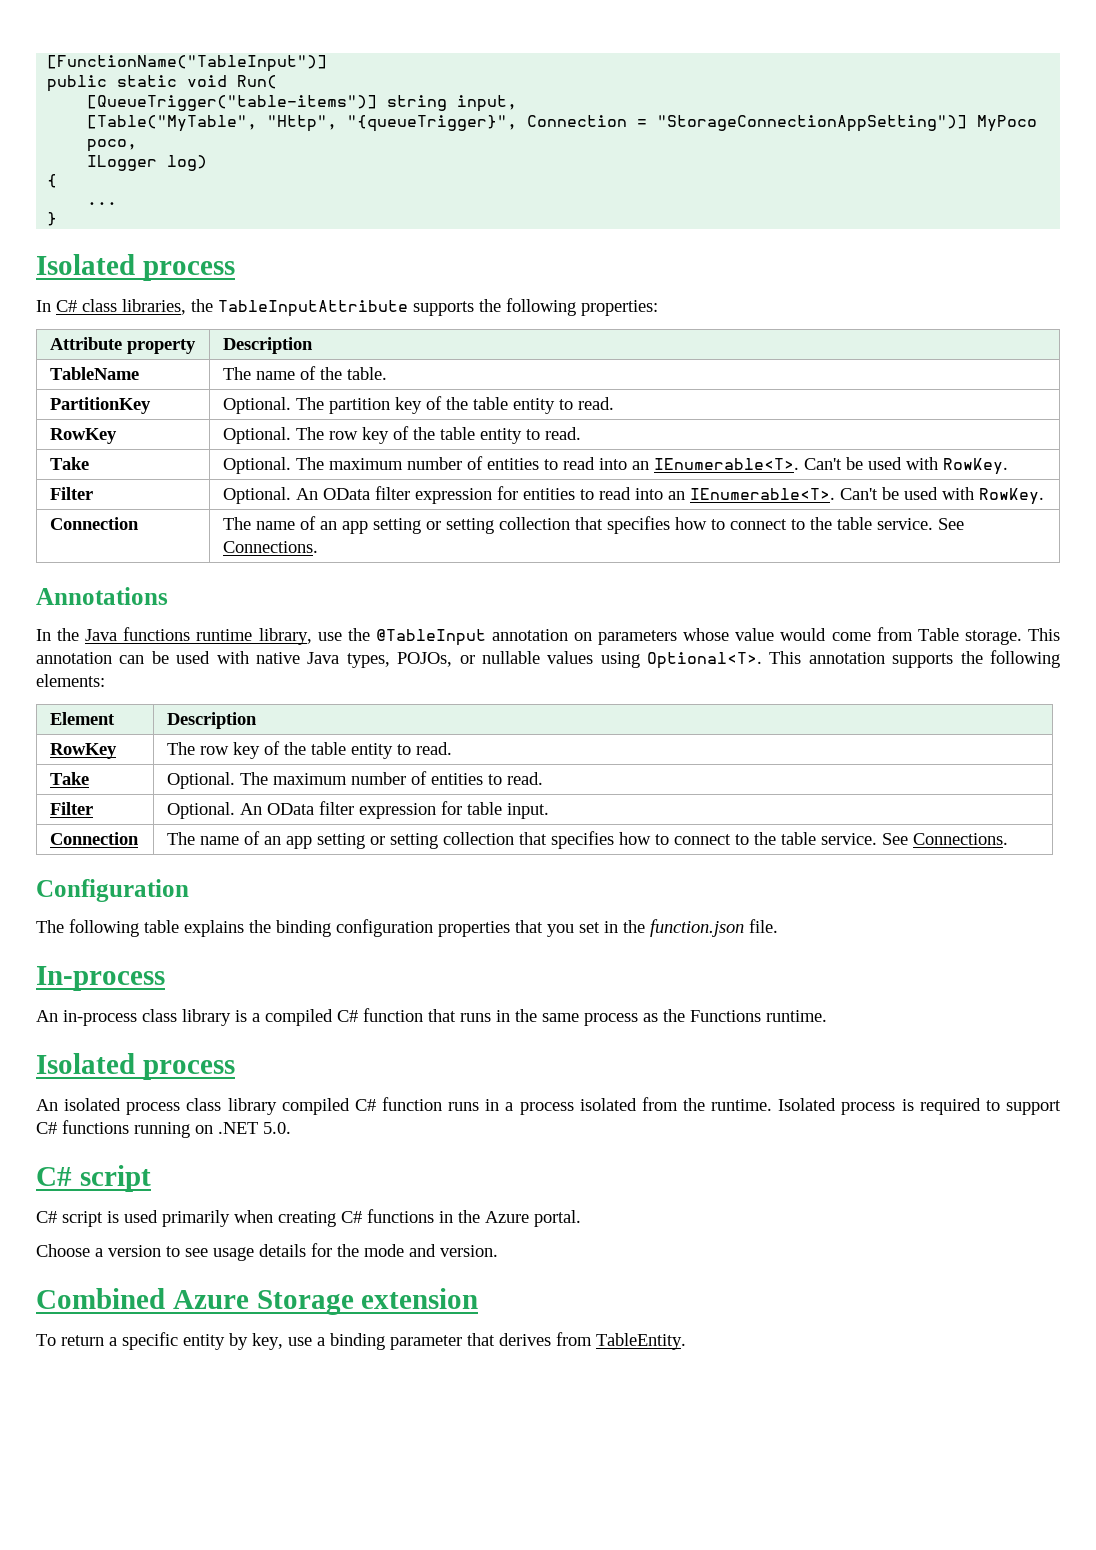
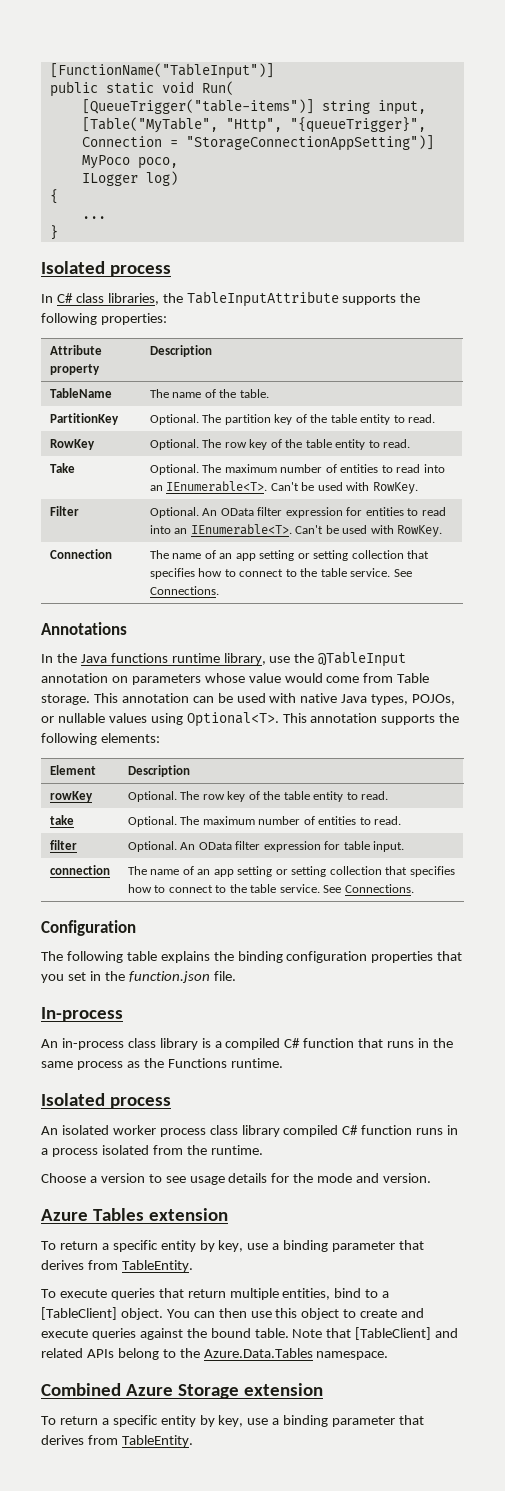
[50,743,118,759] [167,741,453,759] [50,772,90,785] RowKey | The row key of the table entity to read. // Take -> [49,791,93,802] [127,791,389,802] [49,815,74,825] rowKey | Optional. The row key of the table entity to read. // take
[50,802,94,815] Filter -> [49,840,77,850] filter
[50,832,140,845] Connection -> [49,865,110,875] connection
(122, 1104) none -> [112,1125,156,1135] worker
[778,1098,1061,1115] [36,1120,291,1138] [36,1165,151,1192] [36,1209,581,1227] Isolated process is required to support C# functions running on .NET 5.0. // C# script // C# script is used primarily when creating C# functions in the Azure portal. -> (263, 1150) none
(498, 1251) none -> [41,1208,228,1221] [41,1240,425,1252] [41,1260,193,1272] [41,1288,390,1300] [41,1307,425,1320] [41,1327,459,1340] [41,1348,389,1360] // Azure Tables extension // To return a specific entity by key, use a binding parameter that derives from TableEntity. // To execute queries that return multiple entities, bind to a [TableClient] object. You can then use this object to create and execute queries against the bound table. Note that [TableClient] and related APIs belong to the Azure.Data.Tables namespace.

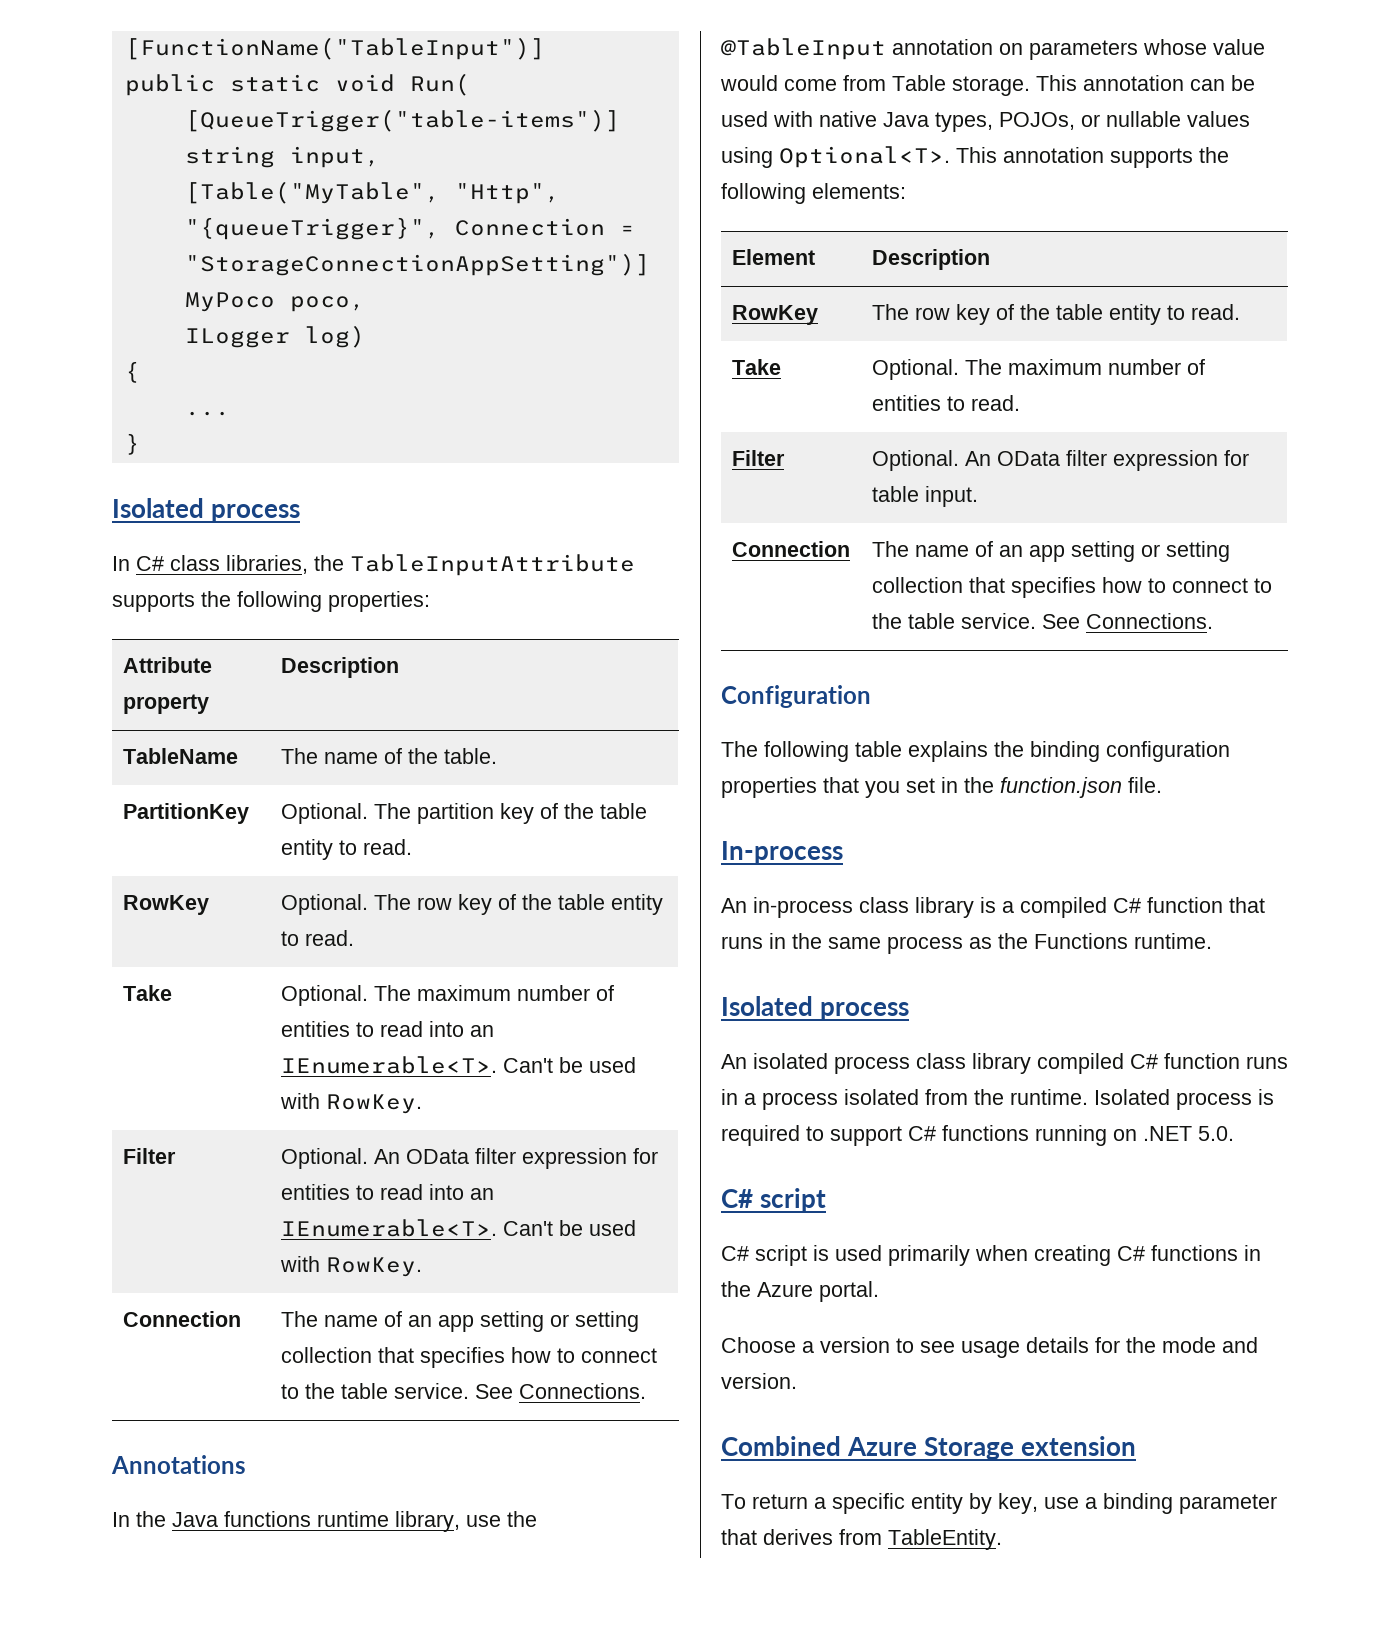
[49,791,93,802] [127,791,389,802] [49,815,74,825] rowKey | Optional. The row key of the table entity to read. // take -> [731,305,818,325] [871,304,1240,325] [731,359,781,375] RowKey | The row key of the table entity to read. // Take
[49,840,77,850] filter -> [731,450,785,466] Filter
[49,865,110,875] connection -> [731,541,850,557] Connection
[112,1125,156,1135] worker -> (828, 1061) none
(263, 1150) none -> [1094,1089,1274,1110] [721,1125,1234,1146] [721,1188,827,1212] [721,1245,1261,1266] [721,1281,879,1302] Isolated process is required to support C# functions running on .NET 5.0. // C# script // C# script is used primarily when creating C# functions in the Azure portal.
[41,1208,228,1221] [41,1240,425,1252] [41,1260,193,1272] [41,1288,390,1300] [41,1307,425,1320] [41,1327,459,1340] [41,1348,389,1360] // Azure Tables extension // To return a specific entity by key, use a binding parameter that derives from TableEntity. // To execute queries that return multiple entities, bind to a [TableClient] object. You can then use this object to create and execute queries against the bound table. Note that [TableClient] and related APIs belong to the Azure.Data.Tables namespace. -> (797, 1381) none

